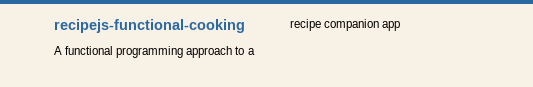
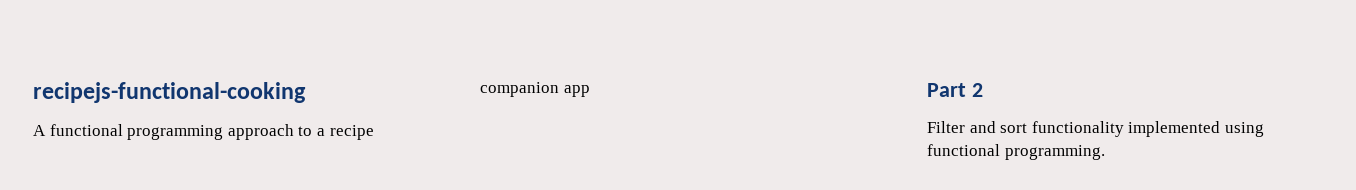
(401, 26) none -> [927,83,983,97] [927,121,1264,137] [927,144,1105,160] // Part 2 // Filter and sort functionality implemented using functional programming.

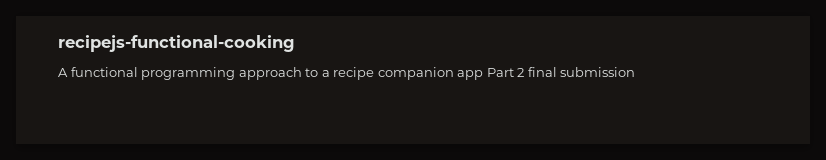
(590, 91) // -> (484, 75) none
[927,121,1264,137] [927,144,1105,160] // Filter and sort functionality implemented using functional programming. -> [527,67,636,77] final submission

